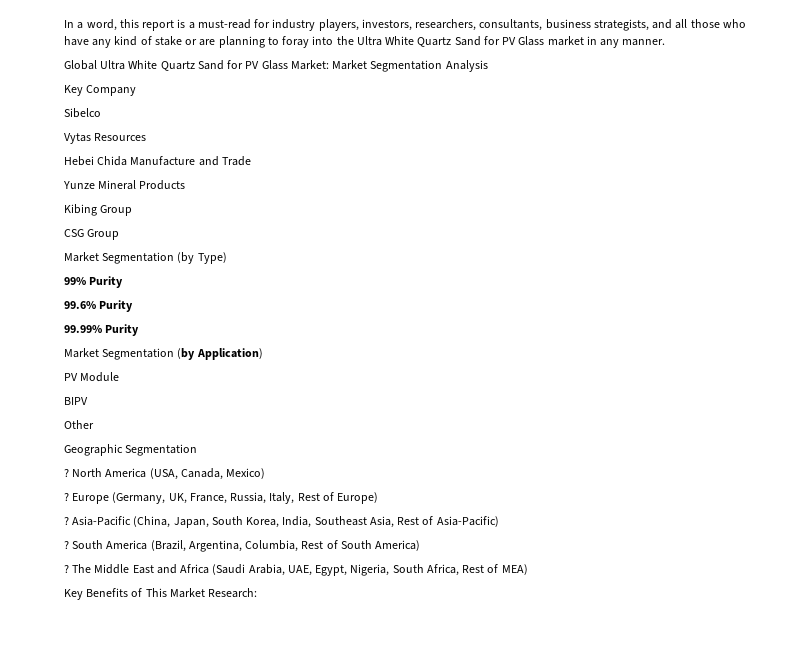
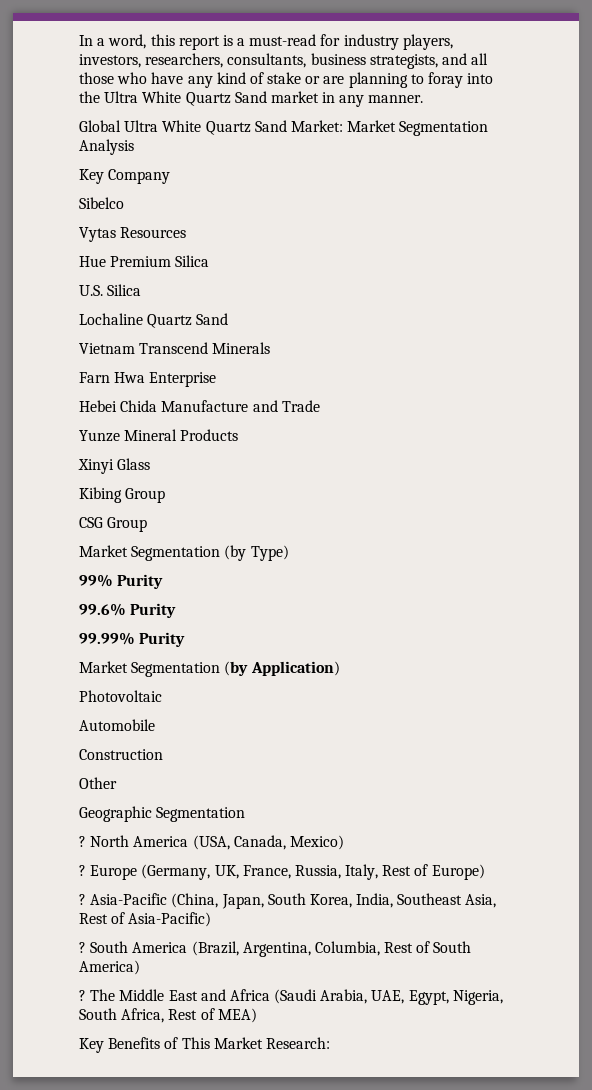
[483,36,545,46] for PV Glass -> (267, 97) none
[227,60,288,70] for PV Glass -> (287, 126) none
(147, 137) none -> [79,255,210,267] [79,284,142,296] [79,313,229,328] [79,342,271,354] [79,372,217,387] // Hue Premium Silica // U.S. Silica // Lochaline Quartz Sand // Vietnam Transcend Minerals // Farn Hwa Enterprise
(186, 185) none -> [78,458,151,474] // Xinyi Glass
[64,372,120,382] [64,397,88,405] PV Module // BIPV -> [79,690,162,702] [79,719,155,731] [79,749,163,760] Photovoltaic // Automobile // Construction

